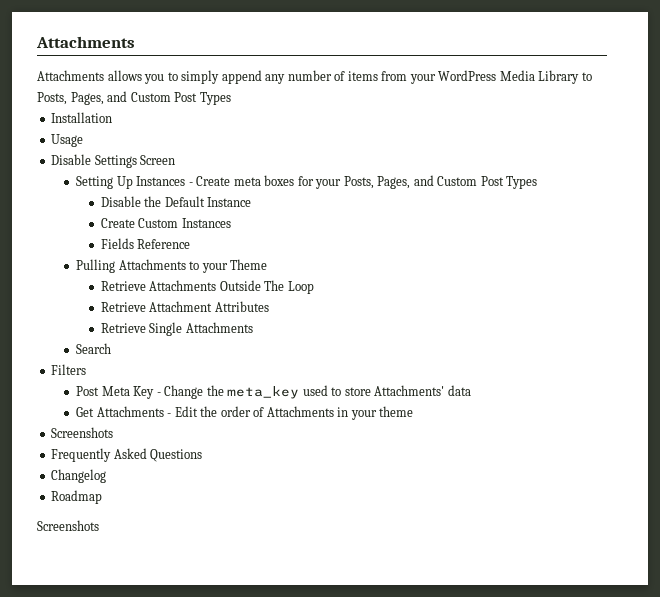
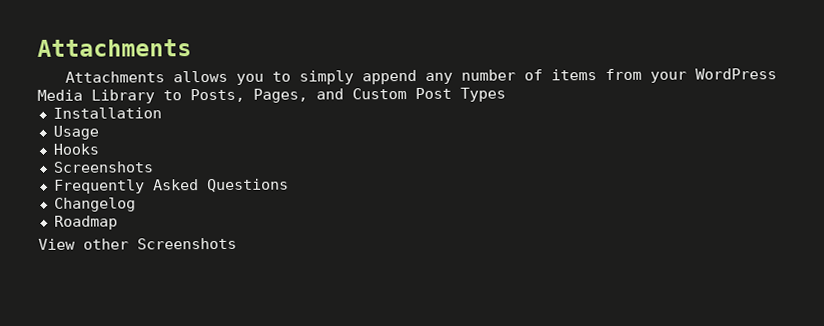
[51,154,176,168] [76,175,538,189] [100,196,252,207] [100,218,231,228] [100,238,191,249] [76,259,268,273] [100,280,314,294] [100,301,269,312] [100,322,253,336] [76,343,112,354] [51,364,87,375] [76,385,471,399] [76,406,414,420] Disable Settings Screen // Setting Up Instances - Create meta boxes for your Posts, Pages, and Custom Post Types // Disable the Default Instance // Create Custom Instances // Fields Reference // Pulling Attachments to your Theme // Retrieve Attachments Outside The Loop // Retrieve Attachment Attributes // Retrieve Single Attachments // Search // Filters // Post Meta Key - Change the meta_key used to store Attachments' data // Get Attachments - Edit the order of Attachments in your theme -> [52,143,99,155] Hooks
(103, 497) none -> [38,238,129,250] View other

